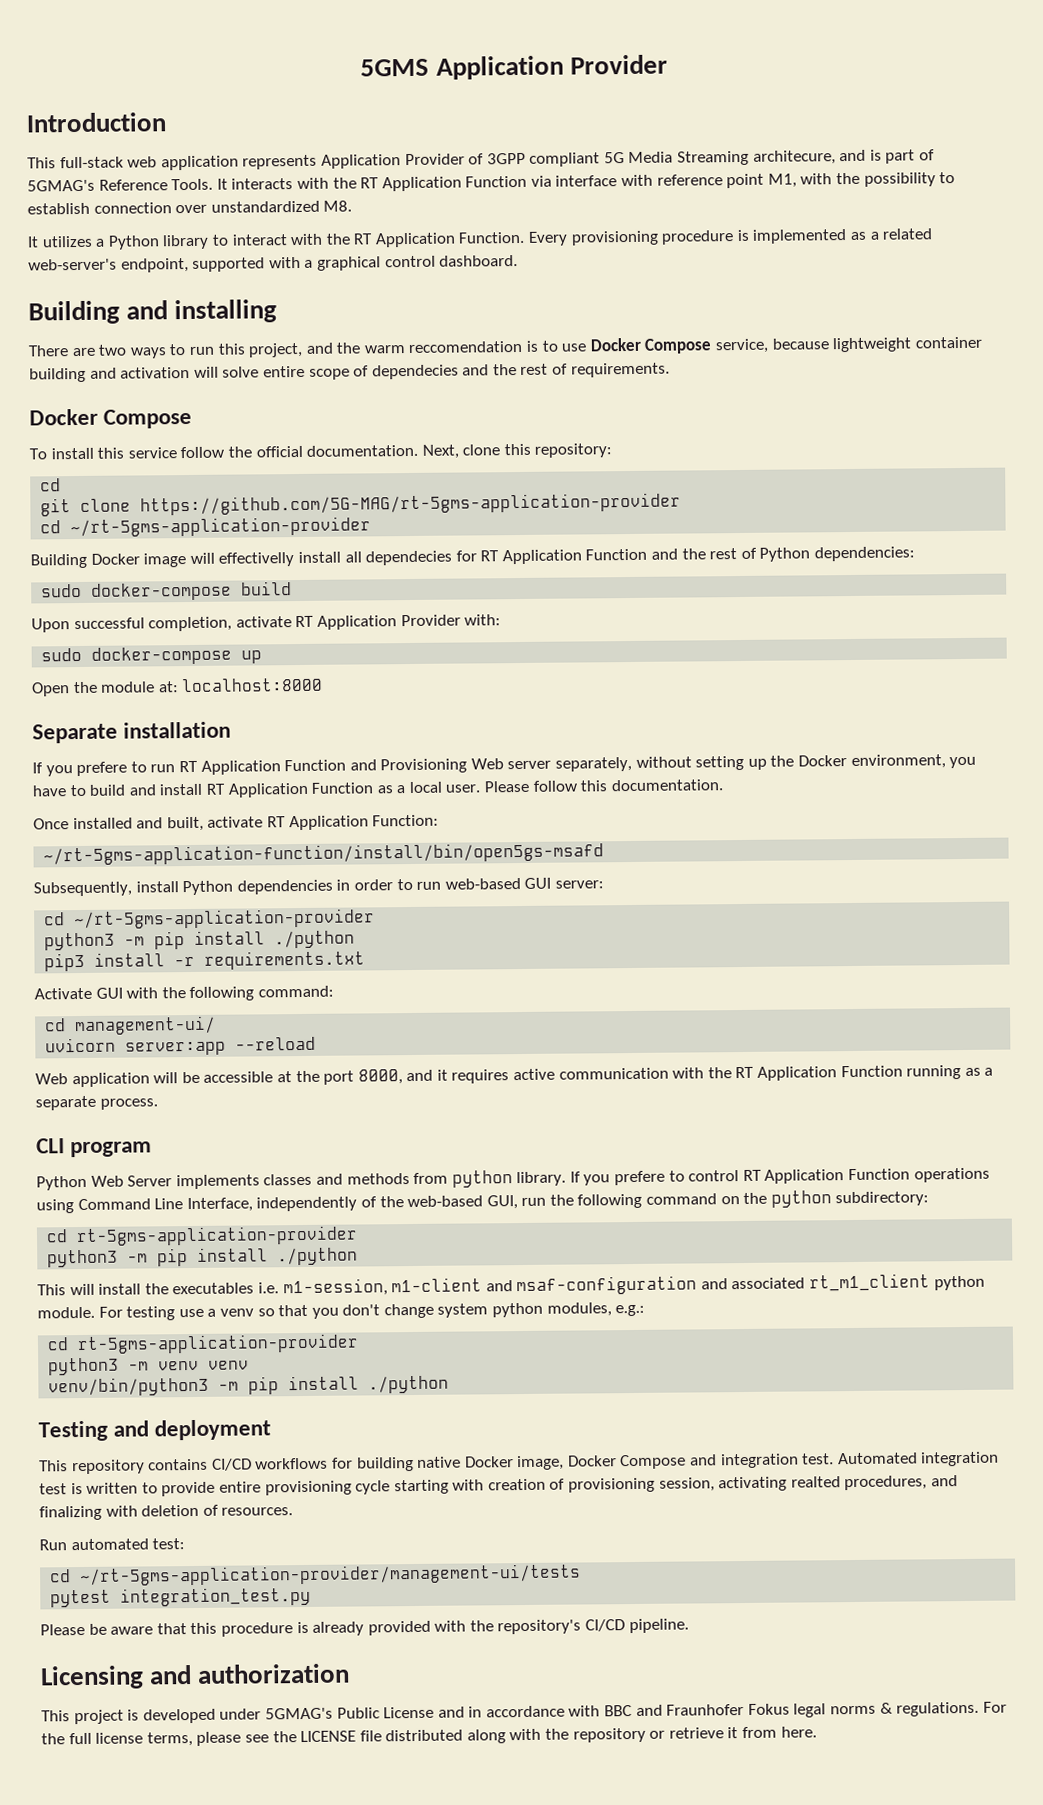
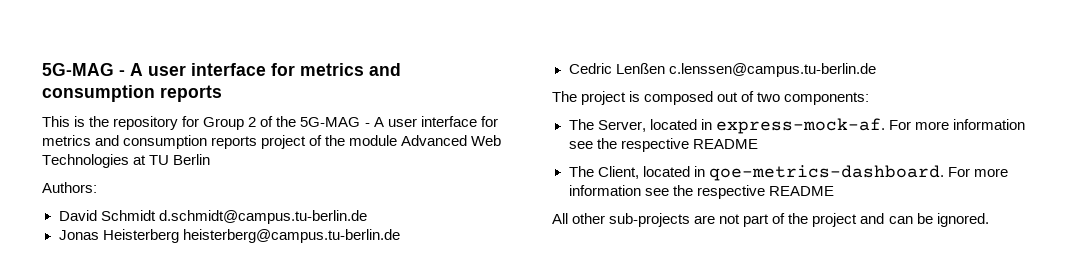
[360,54,668,80] [26,112,166,133] [27,149,936,171] [27,172,956,192] [27,200,353,215] [27,228,933,250] [28,255,519,273] [28,299,278,325] [28,336,982,359] [29,362,670,383] [29,408,193,429] [29,443,613,460] [40,478,62,492] [40,492,682,517] [40,516,372,538] [30,546,916,569] [41,581,293,601] [31,614,502,633] [41,646,263,665] [31,677,324,697] [32,721,232,744] [32,754,977,777] [32,779,723,798] [33,814,440,832] [43,842,605,866] [33,877,604,897] [44,908,376,930] [44,930,356,951] [44,950,366,972] [34,985,334,1002] [45,1015,217,1036] [45,1036,317,1056] [35,1065,994,1088] [35,1095,158,1111] [36,1138,153,1158] [36,1167,990,1191] [36,1190,930,1214] [46,1225,359,1247] [47,1247,359,1268] [37,1273,985,1297] [37,1302,646,1321] [47,1333,360,1355] [48,1357,250,1376] [48,1375,450,1397] [38,1419,272,1442] [39,1451,1000,1475] [39,1475,959,1497] [39,1504,294,1521] [39,1538,186,1551] [50,1563,582,1587] [50,1586,312,1608] [40,1618,689,1637] [40,1663,351,1690] [41,1701,1007,1725] [41,1726,817,1747] 5GMS Application Provider // Introduction // This full-stack web application represents Application Provider of 3GPP compliant 5G Media Streaming architecure, and is part of 5GMAG's Reference Tools. It interacts with the RT Application Function via interface with reference point M1, with the possibility to establish connection over unstandardized M8. // It utilizes a Python library to interact with the RT Application Function. Every provisioning procedure is implemented as a related web-server's endpoint, supported with a graphical control dashboard. // Building and installing // There are two ways to run this project, and the warm reccomendation is to use Docker Compose service, because lightweight container building and activation will solve entire scope of dependecies and the rest of requirements. // Docker Compose // To install this service follow the official documentation. Next, clone this repository: // cd // git clone https://github.com/5G-MAG/rt-5gms-application-provider // cd ~/rt-5gms-application-provider // Building Docker image will effectivelly install all dependecies for RT Application Function and the rest of Python dependencies: // sudo docker-compose build // Upon successful completion, activate RT Application Provider with: // sudo docker-compose up // Open the module at: localhost:8000 // Separate installation // If you prefere to run RT Application Function and Provisioning Web server separately, without setting up the Docker environment, you have to build and install RT Application Function as a local user. Please follow this documentation. // Once installed and built, activate RT Application Function: // ~/rt-5gms-application-function/install/bin/open5gs-msafd // Subsequently, install Python dependencies in order to run web-based GUI server: // cd ~/rt-5gms-application-provider // python3 -m pip install ./python // pip3 install -r requirements.txt // Activate GUI with the following command: // cd management-ui/ // uvicorn server:app --reload // Web application will be accessible at the port 8000, and it requires active communication with the RT Application Function running as a separate process. // CLI program // Python Web Server implements classes and methods from python library. If you prefere to control RT Application Function operations using Command Line Interface, independently of the web-based GUI, run the following command on the python subdirectory: // cd rt-5gms-application-provider // python3 -m pip install ./python // This will install the executables i.e. m1-session, m1-client and msaf-configuration and associated rt_m1_client python module. For testing use a venv so that you don't change system python modules, e.g.: // cd rt-5gms-application-provider // python3 -m venv venv // venv/bin/python3 -m pip install ./python // Testing and deployment // This repository contains CI/CD workflows for building native Docker image, Docker Compose and integration test. Automated integration test is written to provide entire provisioning cycle starting with creation of provisioning session, activating realted procedures, and finalizing with deletion of resources. // Run automated test: // cd ~/rt-5gms-application-provider/management-ui/tests // pytest integration_test.py // Please be aware that this procedure is already provided with the repository's CI/CD pipeline. // Licensing and authorization // This project is developed under 5GMAG's Public License and in accordance with BBC and Fraunhofer Fokus legal norms & regulations. For the full license terms, please see the LICENSE file distributed along with the repository or retrieve it from here. -> [42,63,401,76] [42,85,222,102] [42,116,498,130] [42,135,502,149] [42,154,211,168] [42,182,97,193] [58,210,367,224] [58,229,400,243] [568,63,876,77] [552,91,870,105] [568,118,1025,134] [568,138,758,152] [568,165,1008,181] [568,185,834,199] [552,213,989,227] 5G-MAG - A user interface for metrics and consumption reports // This is the repository for Group 2 of the 5G-MAG - A user interface for metrics and consumption reports project of the module Advanced Web Technologies at TU Berlin // Authors: // David Schmidt d.schmidt@campus.tu-berlin.de // Jonas Heisterberg heisterberg@campus.tu-berlin.de // Cedric Lenßen c.lenssen@campus.tu-berlin.de // The project is composed out of two components: // The Server, located in express-mock-af. For more information see the respective README // The Client, located in qoe-metrics-dashboard. For more information see the respective README // All other sub-projects are not part of the project and can be ignored.

